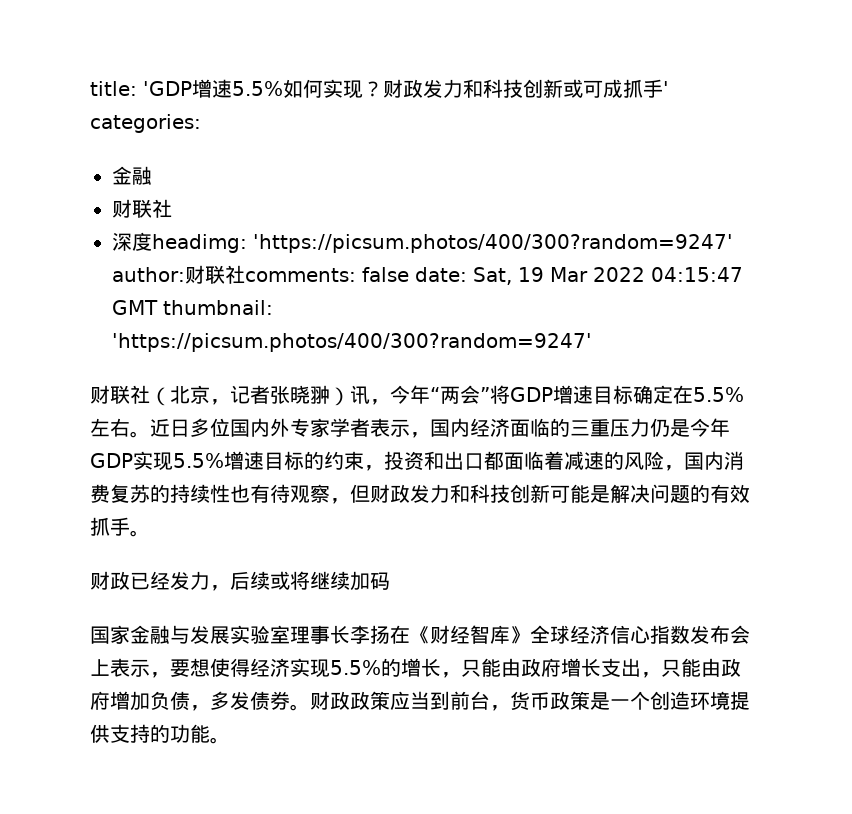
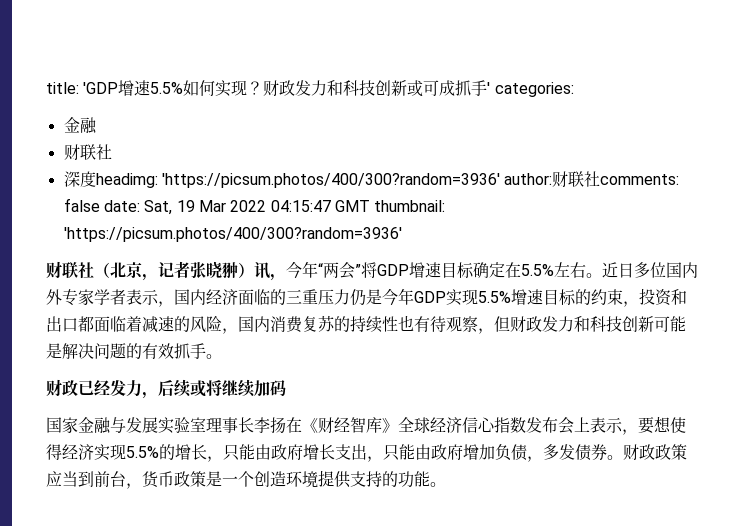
[253,234,733,253] 'https://picsum.photos/400/300?random=9247' -> [161,173,500,188] 'https://picsum.photos/400/300?random=3936'
[112,333,592,352] 'https://picsum.photos/400/300?random=9247' -> [63,227,402,242] 'https://picsum.photos/400/300?random=3936'

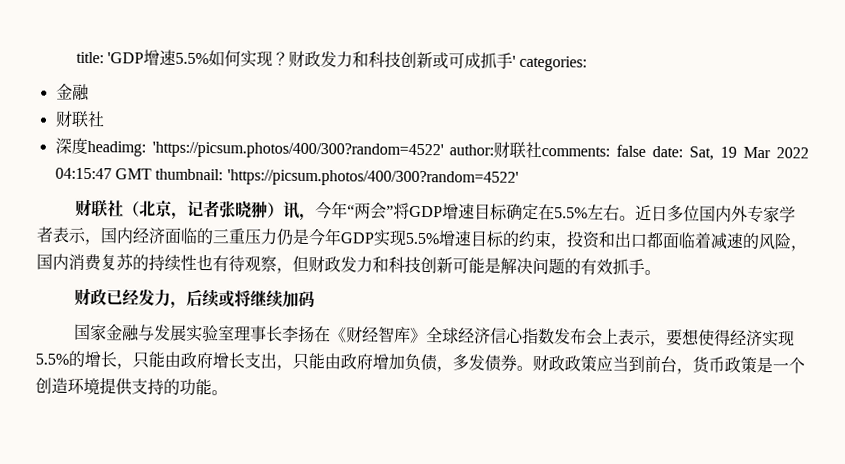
[161,173,500,188] 'https://picsum.photos/400/300?random=3936' -> [151,141,444,160] 'https://picsum.photos/400/300?random=4522'
[63,227,402,242] 'https://picsum.photos/400/300?random=3936' -> [226,169,519,187] 'https://picsum.photos/400/300?random=4522'

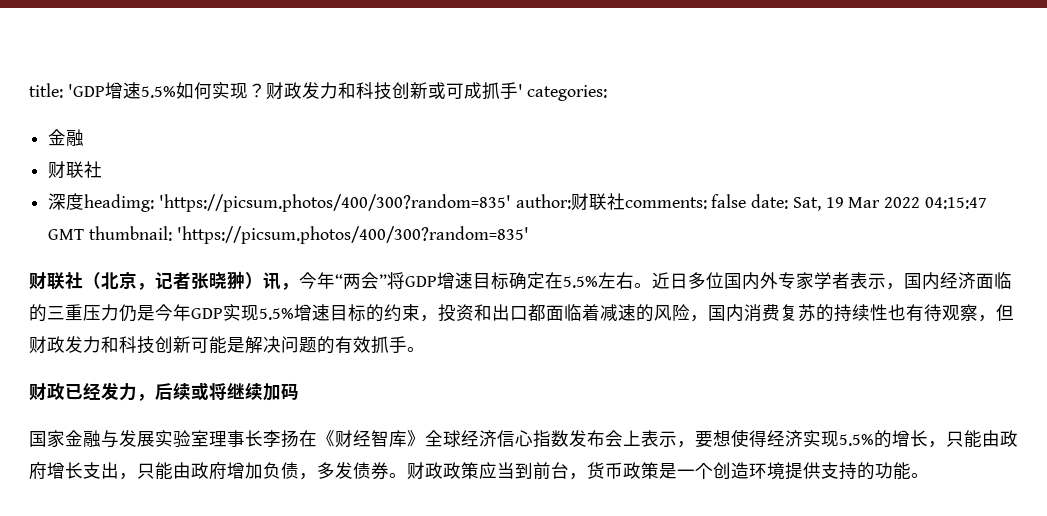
[151,141,444,160] 'https://picsum.photos/400/300?random=4522' -> [158,194,511,212] 'https://picsum.photos/400/300?random=835'
[226,169,519,187] 'https://picsum.photos/400/300?random=4522' -> [176,226,529,244] 'https://picsum.photos/400/300?random=835'

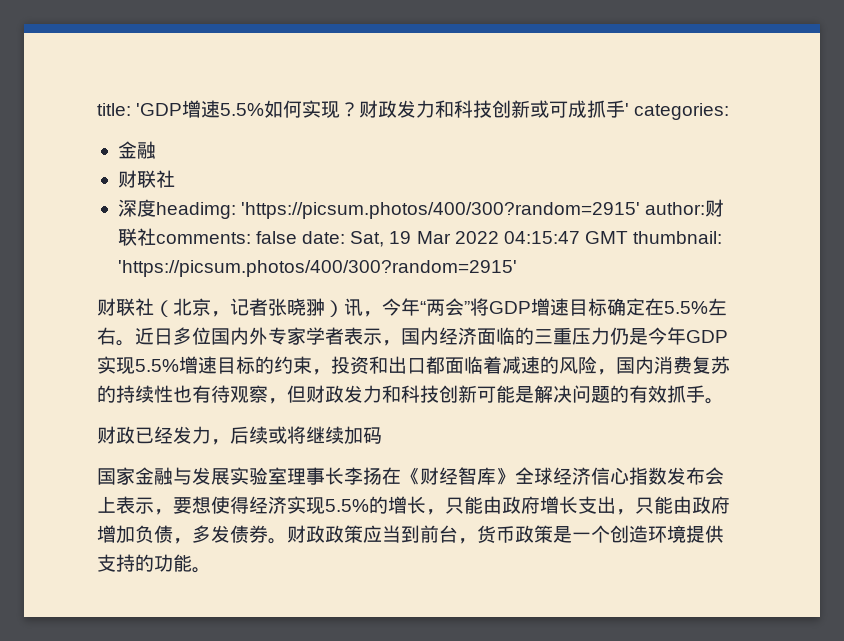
[158,194,511,212] 'https://picsum.photos/400/300?random=835' -> [241,202,641,219] 'https://picsum.photos/400/300?random=2915'
[176,226,529,244] 'https://picsum.photos/400/300?random=835' -> [117,260,517,277] 'https://picsum.photos/400/300?random=2915'

